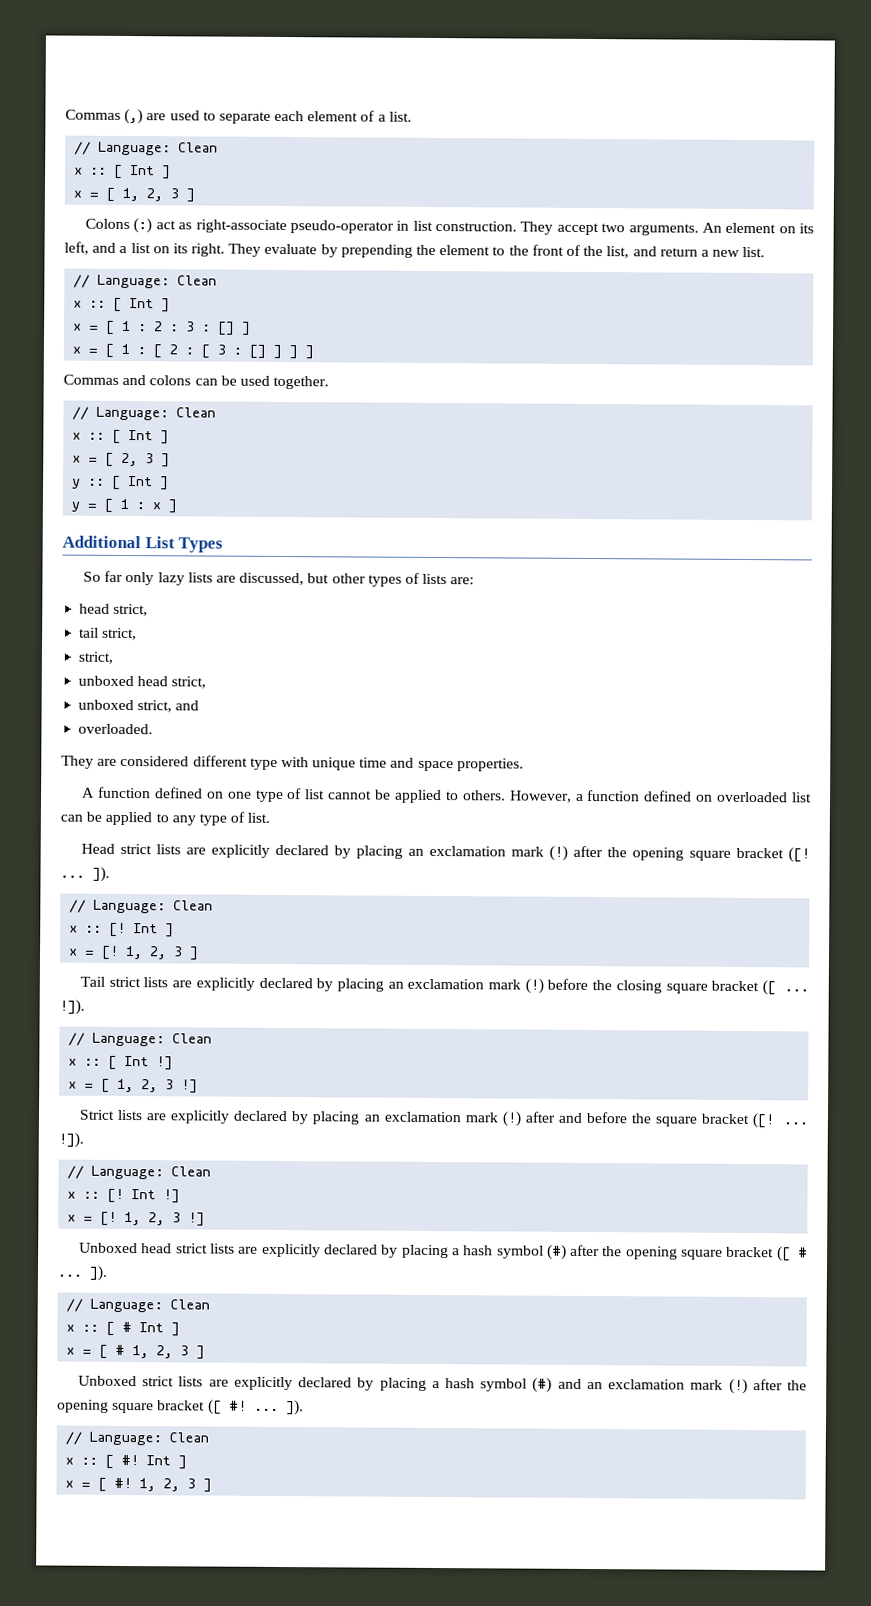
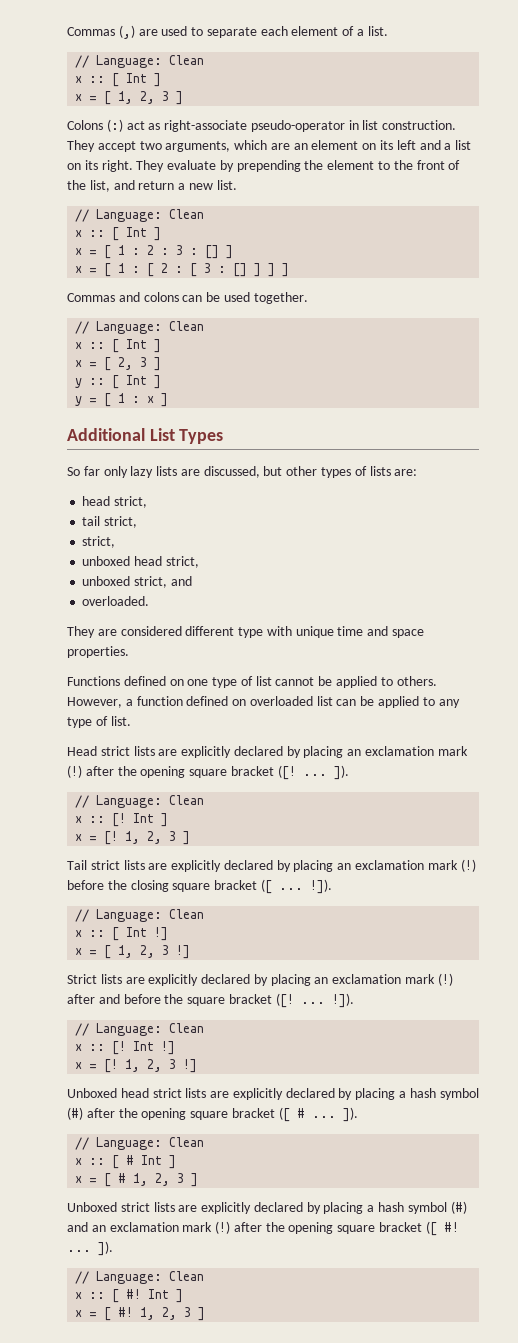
[628,222,722,236] arguments. An -> [165,140,308,152] arguments, which are an
[64,241,89,255] left, -> [396,140,416,150] left
[82,786,151,799] A function -> [67,676,120,686] Functions

